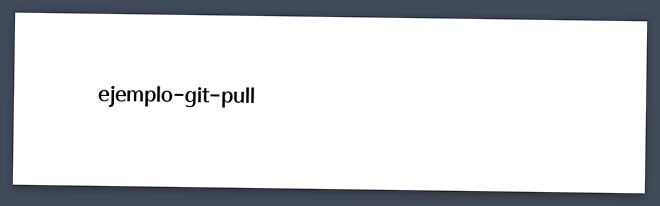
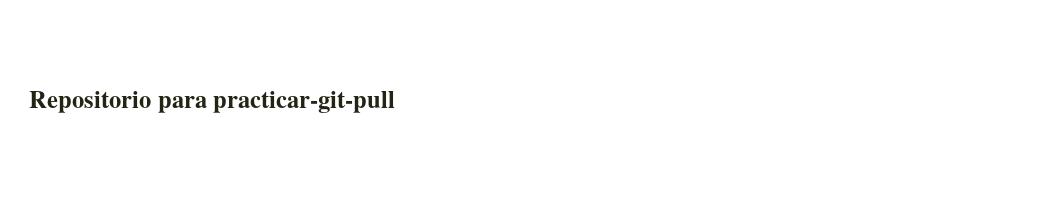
[97,84,256,110] ejemplo-git-pull -> [29,91,396,113] Repositorio para practicar-git-pull

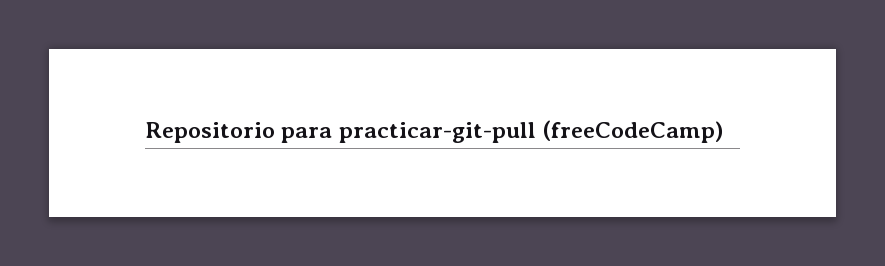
(396, 102) none -> [542,120,724,143] (freeCodeCamp)

